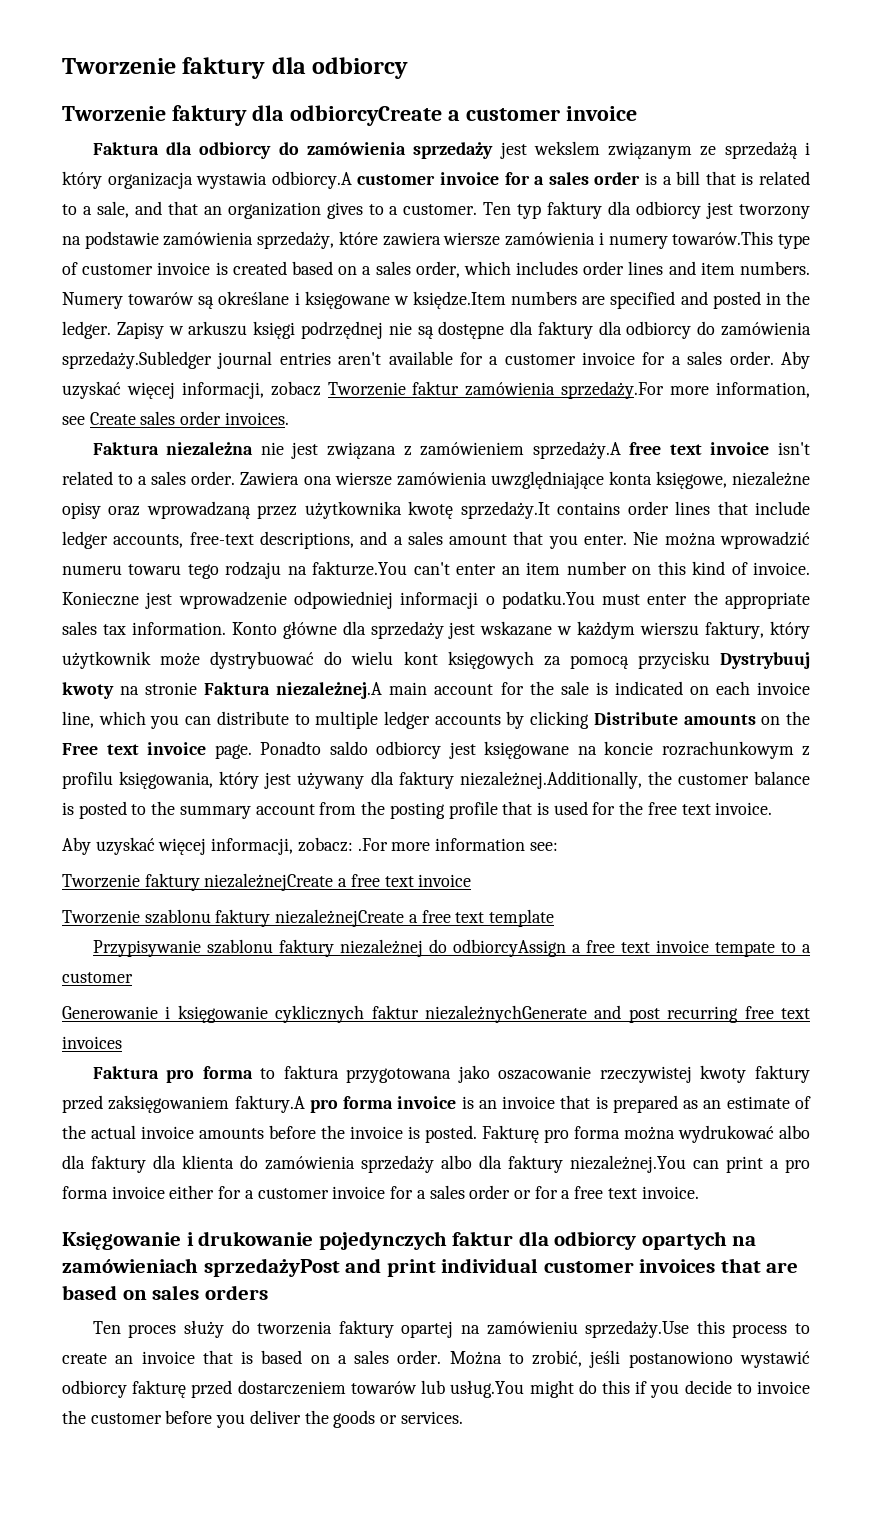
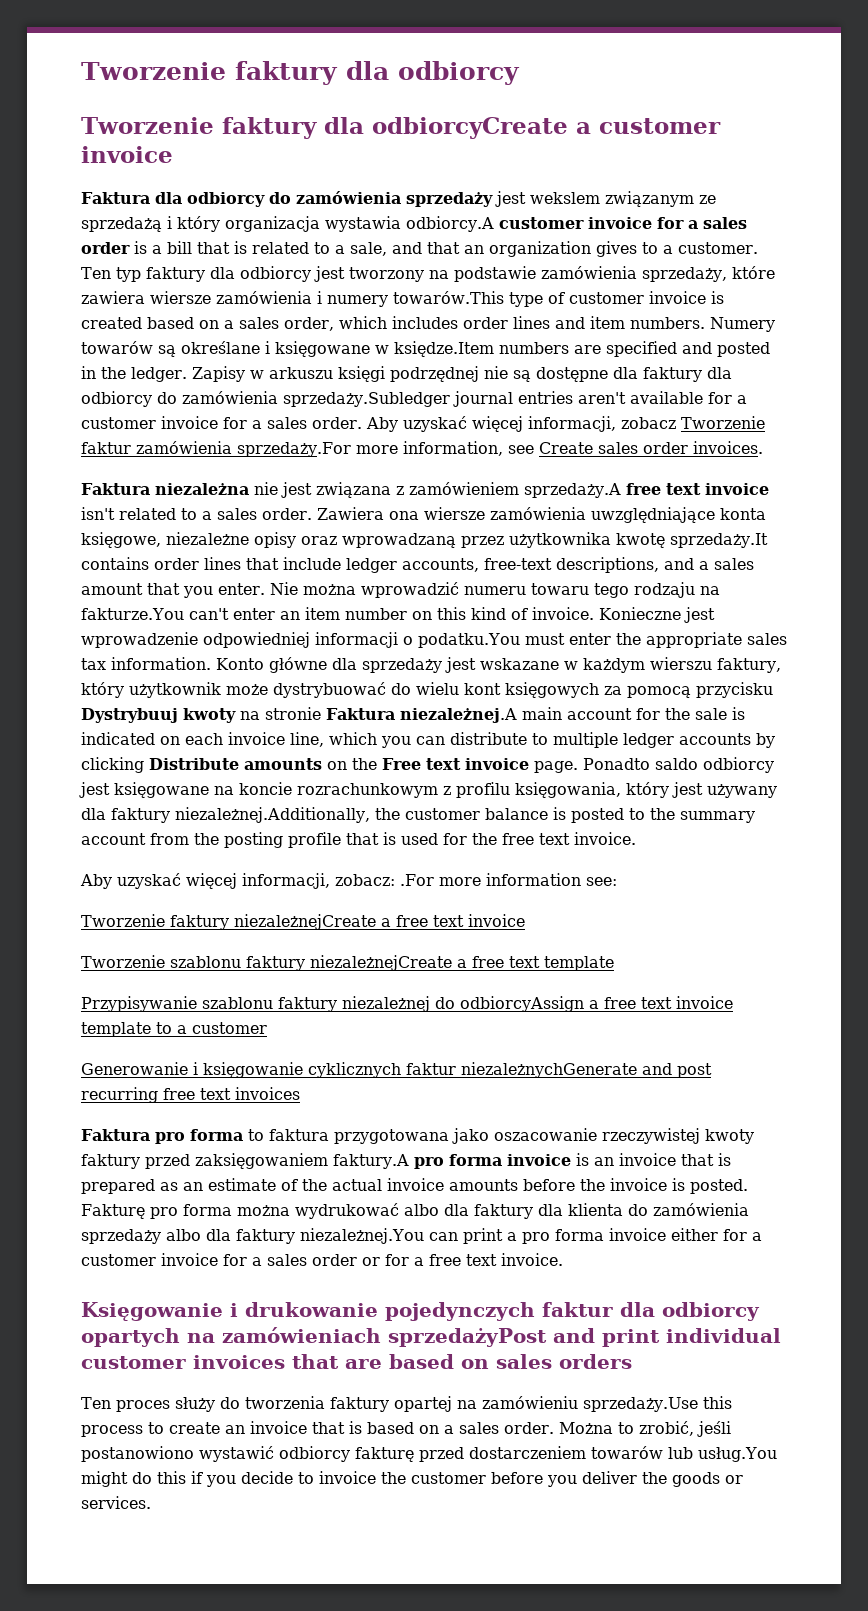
[714,942,775,957] tempate -> [81,1022,151,1037] template

